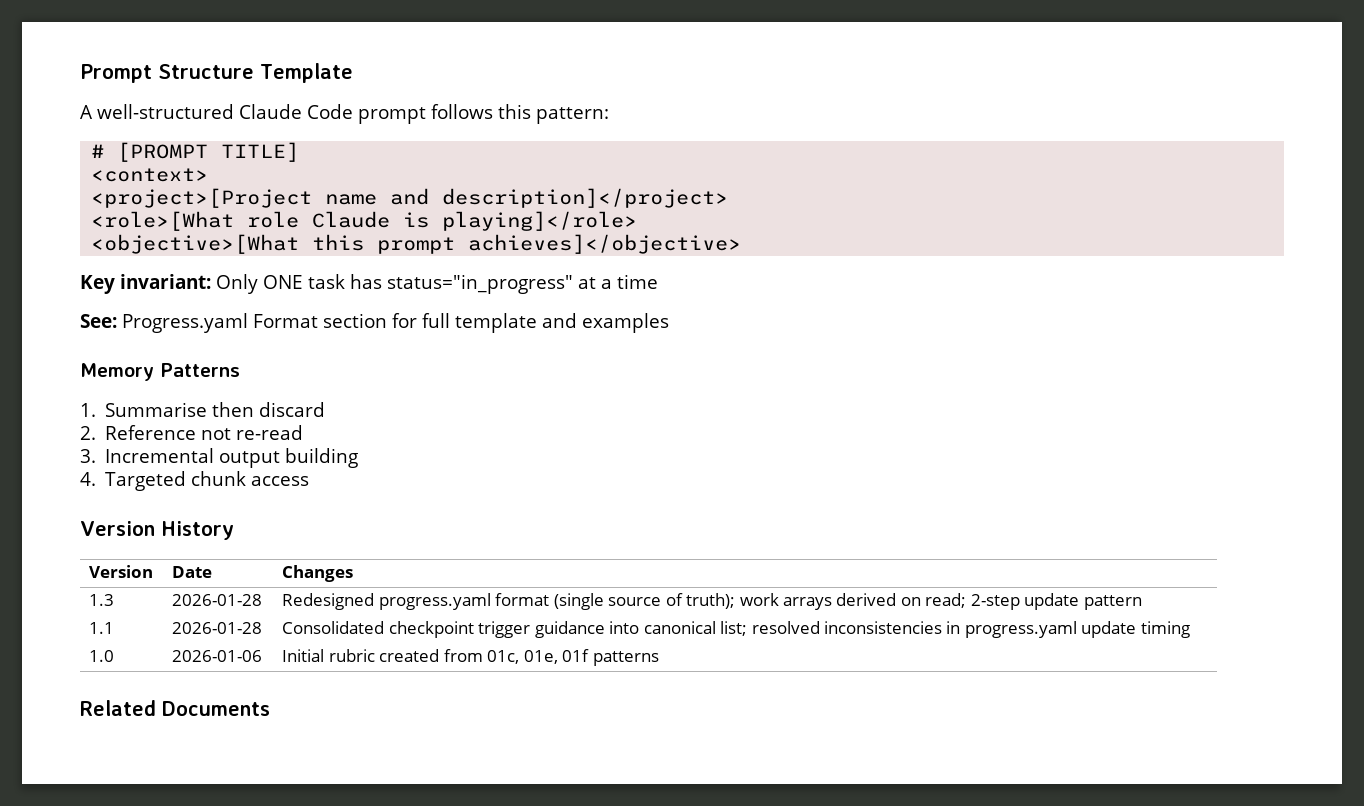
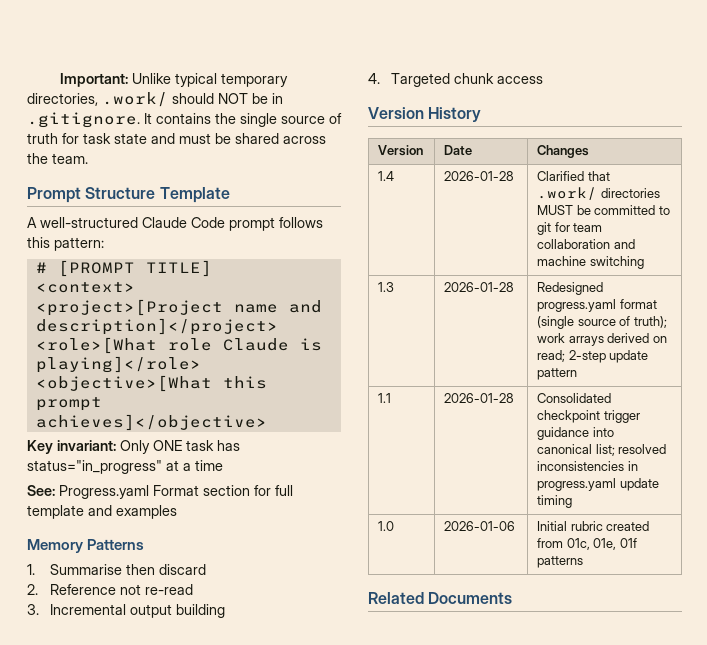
(80, 73) none -> [59,73,288,87] [27,92,283,107] [27,112,342,128] [27,133,326,144] [27,153,88,164] Important: Unlike typical temporary directories, .work/ should NOT be in .gitignore. It contains the single source of truth for task state and must be shared across the team. //
(354, 573) none -> [378,171,395,181] [444,171,515,181] [537,171,610,181] [537,187,660,200] [537,205,670,215] [537,222,603,235] [537,239,635,249] [537,256,644,269] // 1.4 | 2026-01-28 | Clarified that .work/ directories MUST be committed to git for team collaboration and machine switching

